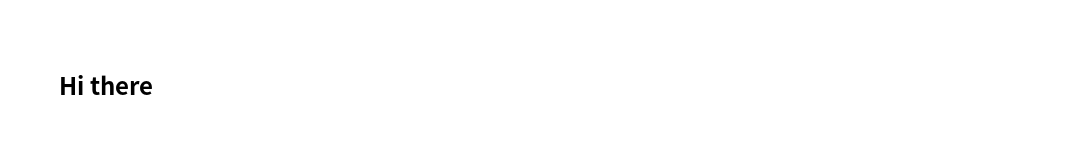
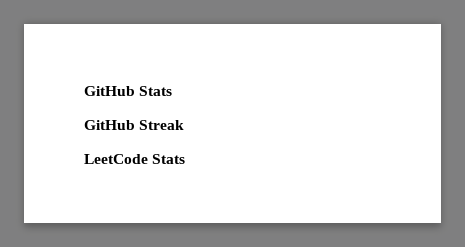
[59,75,154,95] Hi there -> [84,86,173,96] [84,120,185,130] [84,154,186,164] GitHub Stats // GitHub Streak // LeetCode Stats

